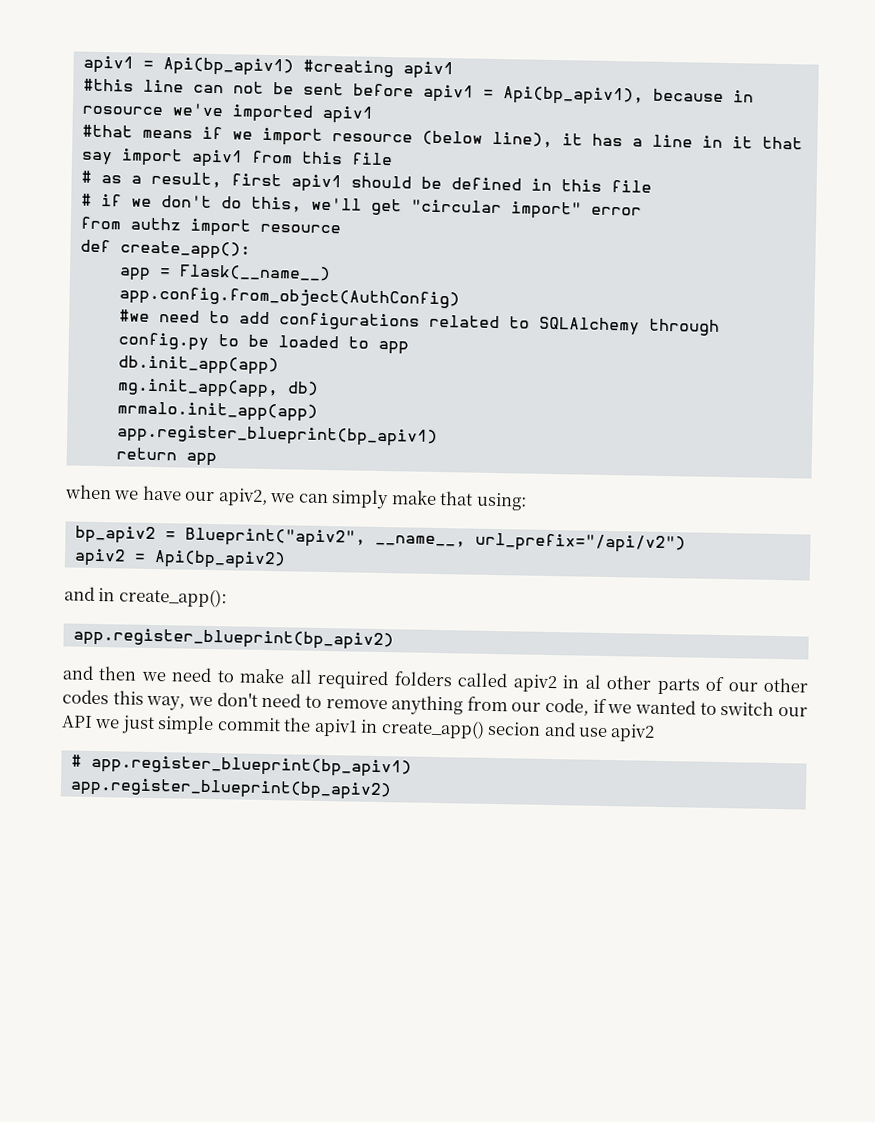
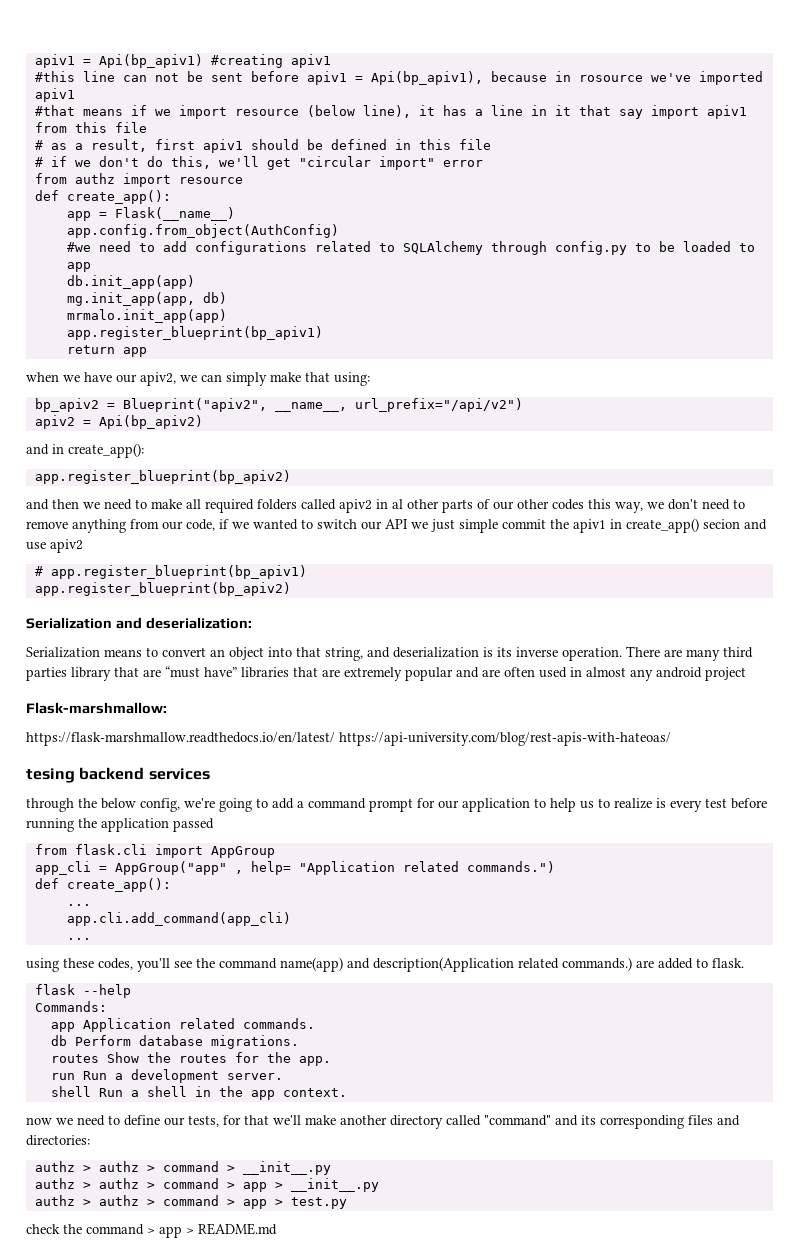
(392, 789) none -> [26,617,252,629] [26,646,753,661] [26,666,746,681] [26,702,167,714] [26,732,671,746] [26,767,210,783] [26,798,767,812] [26,818,214,832] [34,844,275,858] [34,861,555,875] [34,878,171,892] [66,904,91,906] [66,912,291,926] [66,938,91,940] [26,957,744,972] [34,984,131,998] [34,1001,107,1012] [50,1018,315,1032] [50,1035,299,1049] [50,1052,331,1066] [50,1069,283,1083] [50,1086,347,1100] [26,1115,740,1129] [26,1135,90,1146] [34,1161,331,1175] [34,1178,379,1192] [34,1195,347,1209] [26,1223,277,1238] // Serialization and deserialization: // Serialization means to convert an object into that string, and deserialization is its inverse operation. There are many third parties library that are “must have” libraries that are extremely popular and are often used in almost any android project // Flask-marshmallow: // https://flask-marshmallow.readthedocs.io/en/latest/ https://api-university.com/blog/rest-apis-with-hateoas/ // tesing backend services // through the below config, we're going to add a command prompt for our application to help us to realize is every test before running the application passed // from flask.cli import AppGroup // app_cli = AppGroup("app" , help= "Application related commands.") // def create_app(): // ... // app.cli.add_command(app_cli) // ... // using these codes, you'll see the command name(app) and description(Application related commands.) are added to flask. // flask --help // Commands: // app Application related commands. // db Perform database migrations. // routes Show the routes for the app. // run Run a development server. // shell Run a shell in the app context. // now we need to define our tests, for that we'll make another directory called "command" and its corresponding files and directories: // authz > authz > command > __init__.py // authz > authz > command > app > __init__.py // authz > authz > command > app > test.py // check the command > app > README.md

